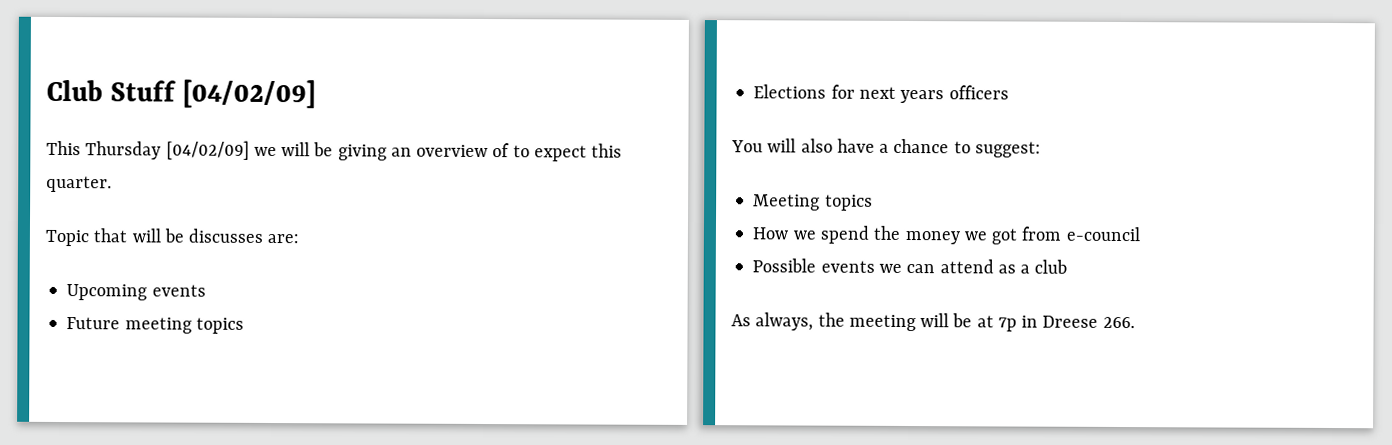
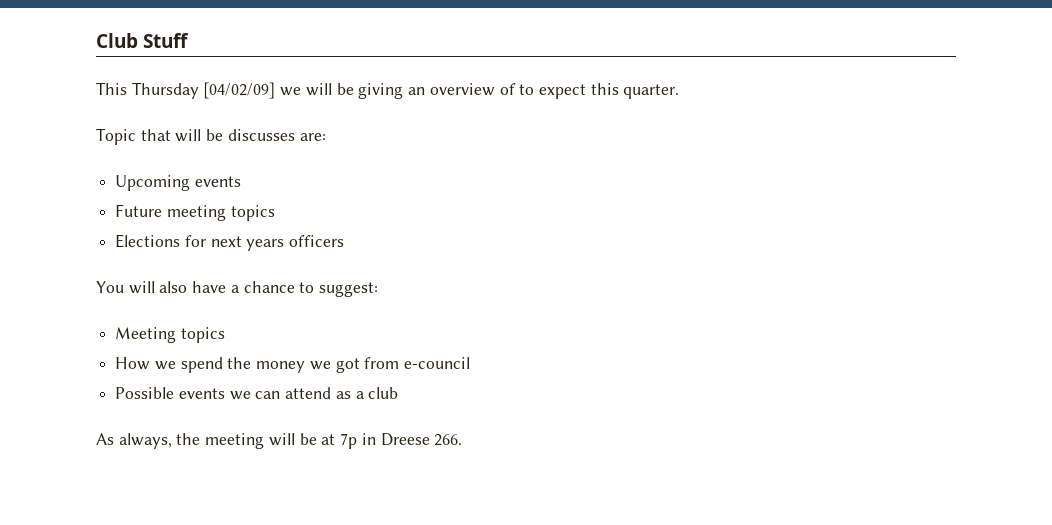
[182,79,317,109] [04/02/09] -> (190, 40) none

